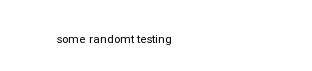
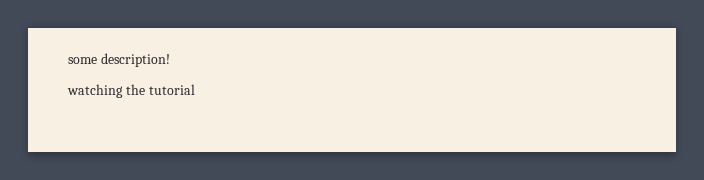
[89,35,173,45] randomt testing -> [100,53,170,67] [67,84,195,98] description! // watching the tutorial

